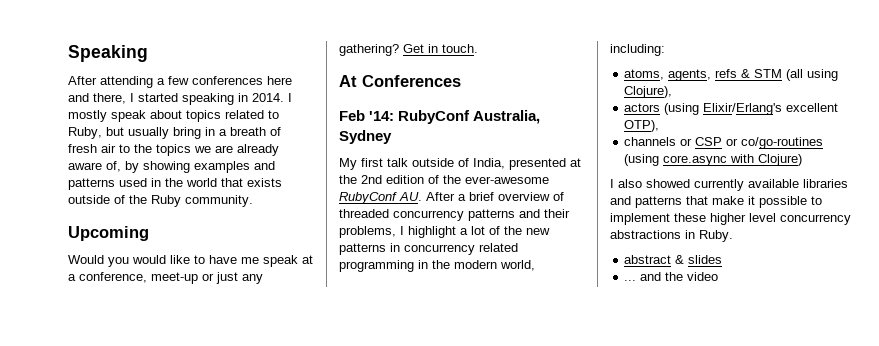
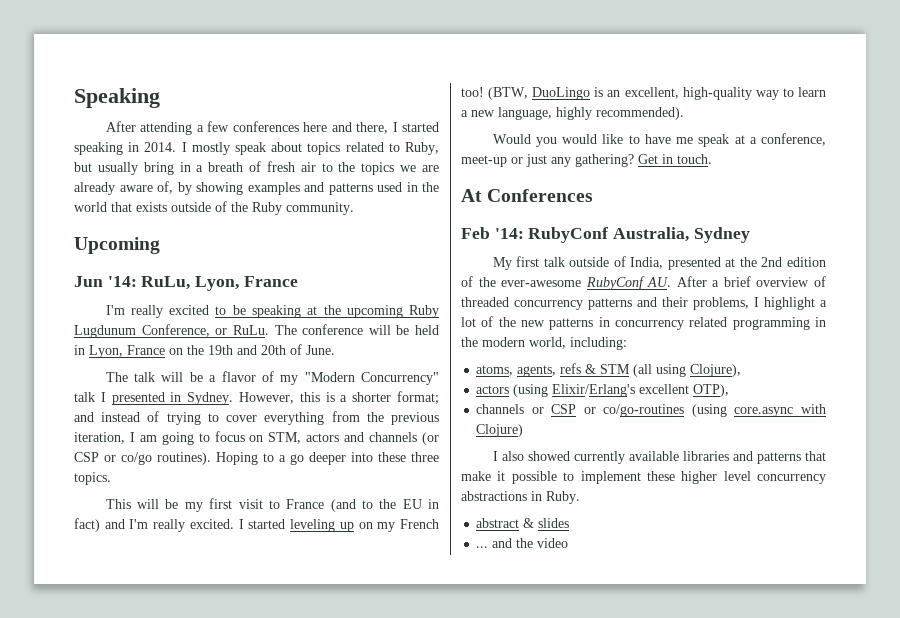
(149, 233) none -> [74,276,298,291] [105,305,439,318] [74,324,439,338] [74,344,335,358] [105,371,439,385] [74,391,440,405] [74,411,440,425] [74,431,440,445] [74,452,439,465] [74,472,111,485] [105,498,440,512] [74,518,440,532] [461,87,826,100] [461,107,684,120] // Jun '14: RuLu, Lyon, France // I'm really excited to be speaking at the upcoming Ruby Lugdunum Conference, or RuLu. The conference will be held in Lyon, France on the 19th and 20th of June. // The talk will be a flavor of my "Modern Concurrency" talk I presented in Sydney. However, this is a shorter format; and instead of trying to cover everything from the previous iteration, I am going to focus on STM, actors and channels (or CSP or co/go routines). Hoping to a go deeper into these three topics. // This will be my first visit to France (and to the EU in fact) and I'm really excited. I started leveling up on my French too! (BTW, DuoLingo is an excellent, high-quality way to learn a new language, highly recommended).

